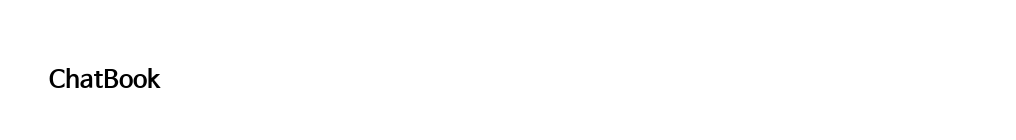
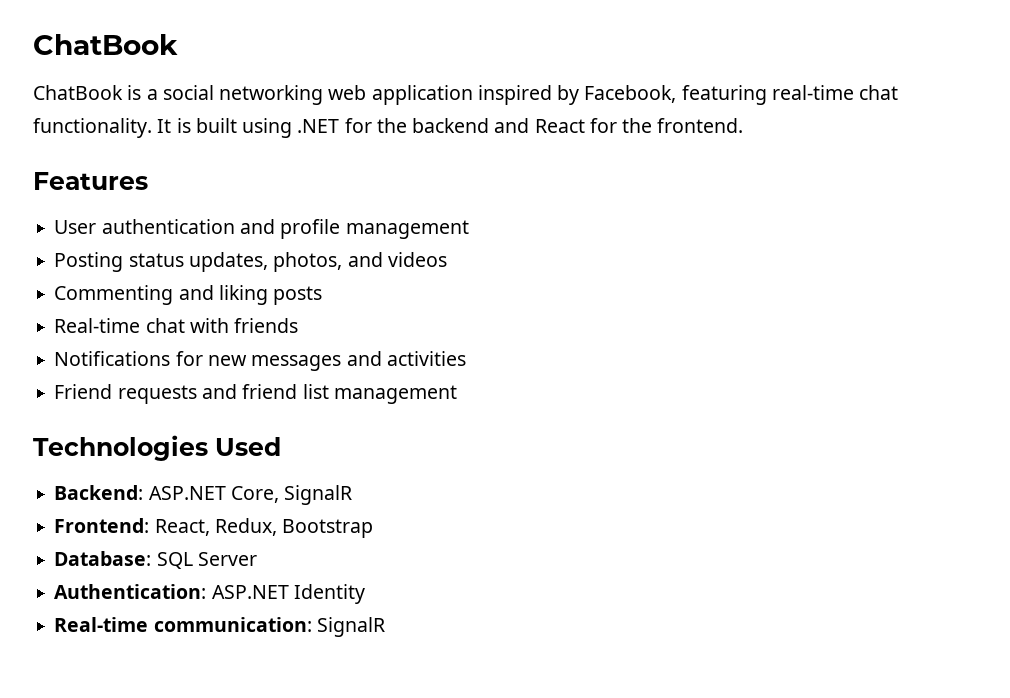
[49,68,161,88] ChatBook -> [33,34,178,55] [33,85,899,105] [33,118,744,138] [33,172,148,190] [54,219,469,239] [54,252,447,272] [54,285,323,305] [54,318,299,333] [54,351,466,371] [54,384,457,404] [33,435,281,461] [54,485,353,505] [54,518,374,538] [54,551,257,569] [54,584,365,604] [54,617,385,637] ChatBook // ChatBook is a social networking web application inspired by Facebook, featuring real-time chat functionality. It is built using .NET for the backend and React for the frontend. // Features // User authentication and profile management // Posting status updates, photos, and videos // Commenting and liking posts // Real-time chat with friends // Notifications for new messages and activities // Friend requests and friend list management // Technologies Used // Backend: ASP.NET Core, SignalR // Frontend: React, Redux, Bootstrap // Database: SQL Server // Authentication: ASP.NET Identity // Real-time communication: SignalR

